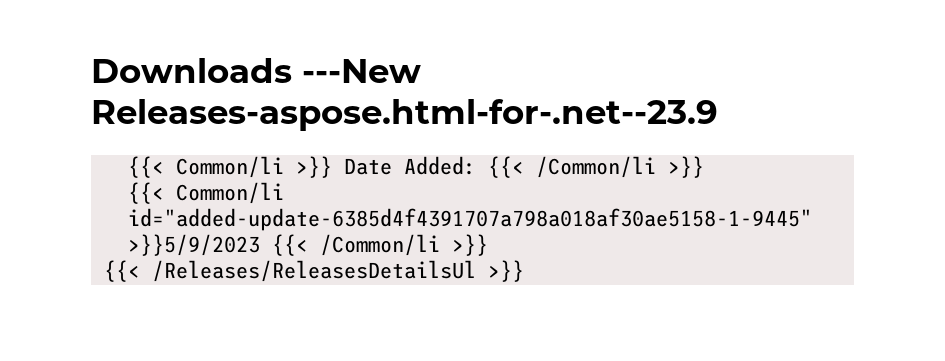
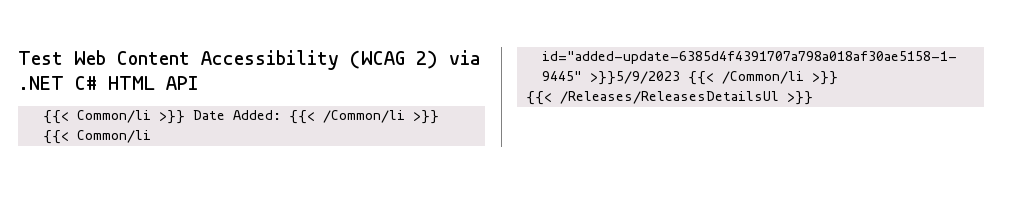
[91,58,421,83] [91,99,718,131] Downloads ---New Releases-aspose.html-for-.net--23.9 -> [18,50,481,70] [18,76,199,90] Test Web Content Accessibility (WCAG 2) via .NET C# HTML API

